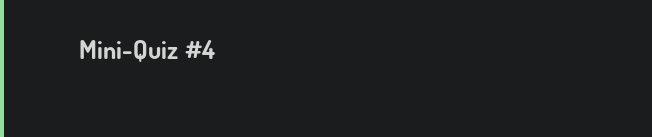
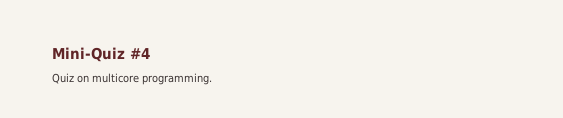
(215, 49) none -> [52,73,212,85] // Quiz on multicore programming.

